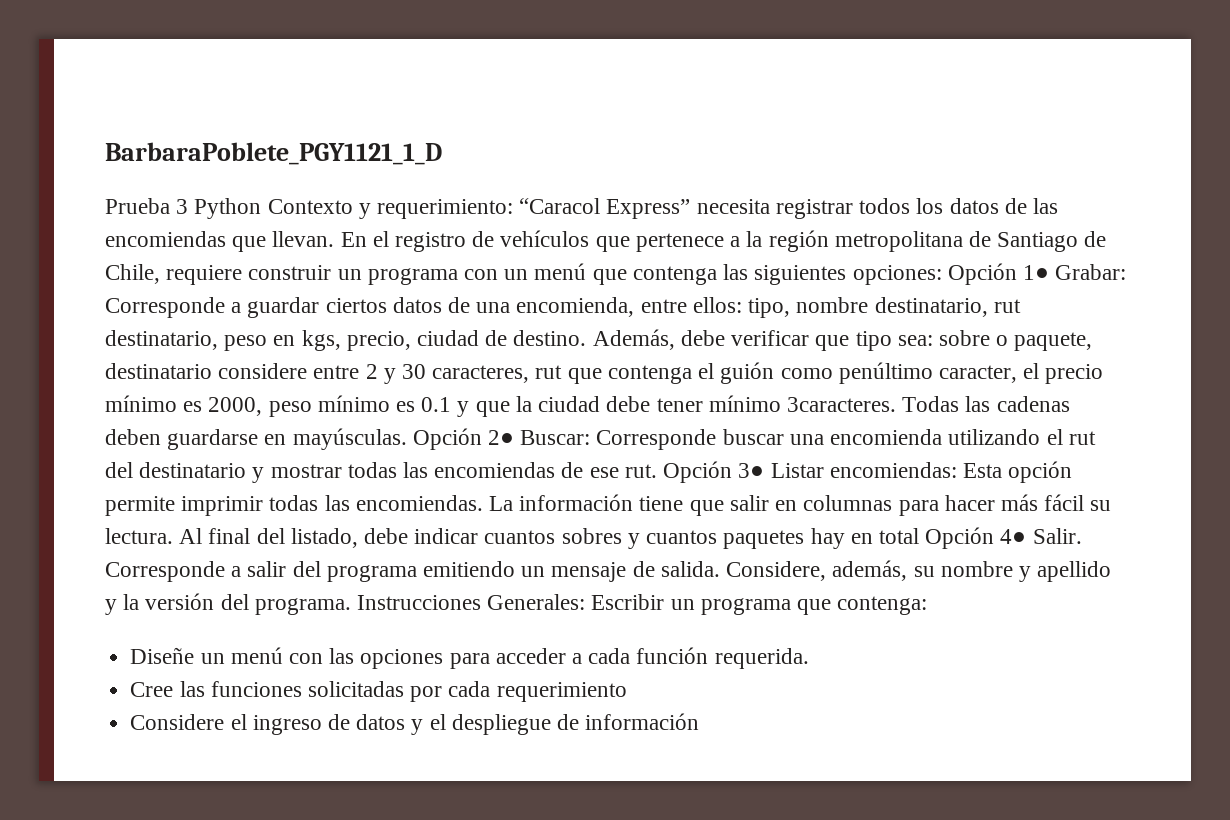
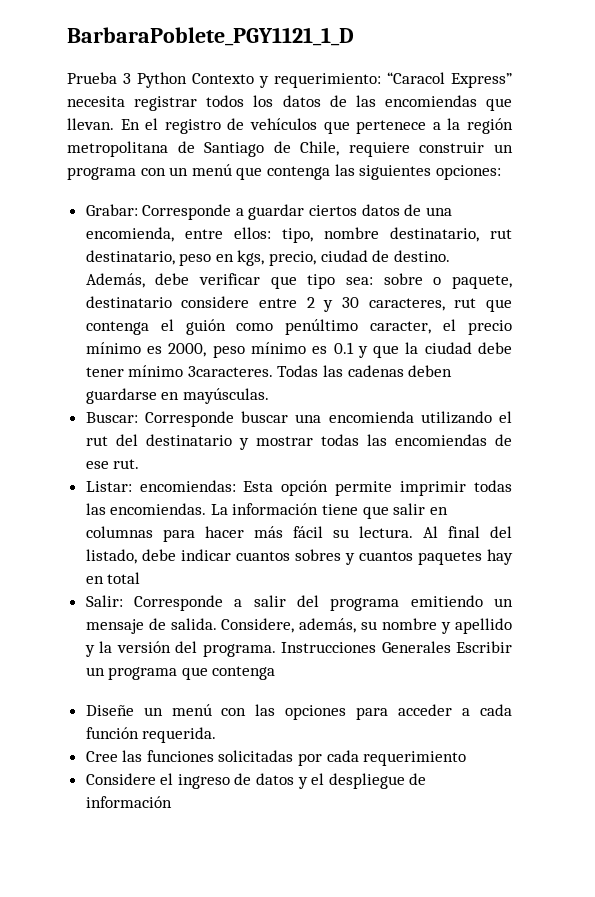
[947,263,1049,285] Opción 1● -> (501, 172) //
[412,428,515,450] Opción 2● -> (269, 396) //
[663,461,824,483] Opción 3● Listar -> [85,481,132,492] // Listar:
[925,527,1082,549] Opción 4● Salir. -> [85,595,123,607] // Salir:
[487,594,586,610] Generales: -> [381,641,451,653] Generales
[837,596,928,615] contenga: -> [212,666,276,680] contenga

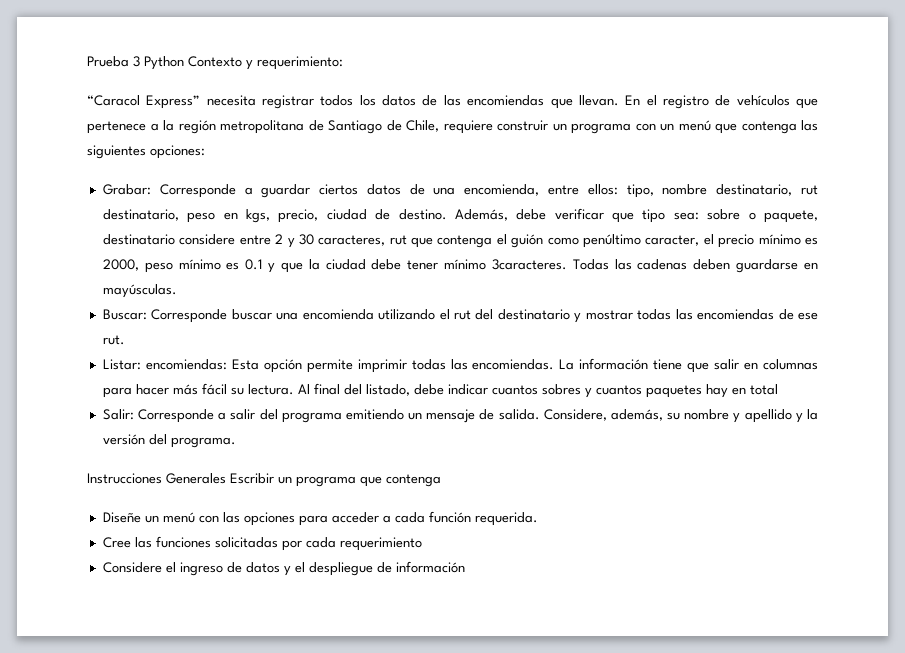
[67,27,354,46] BarbaraPoblete_PGY1121_1_D // -> (87, 61) none
(381, 80) none -> (343, 63) //
(276, 650) none -> (236, 442) //

